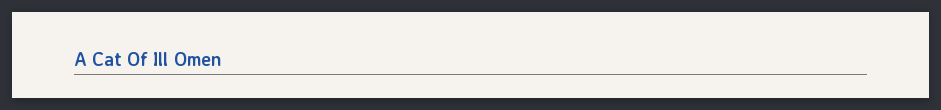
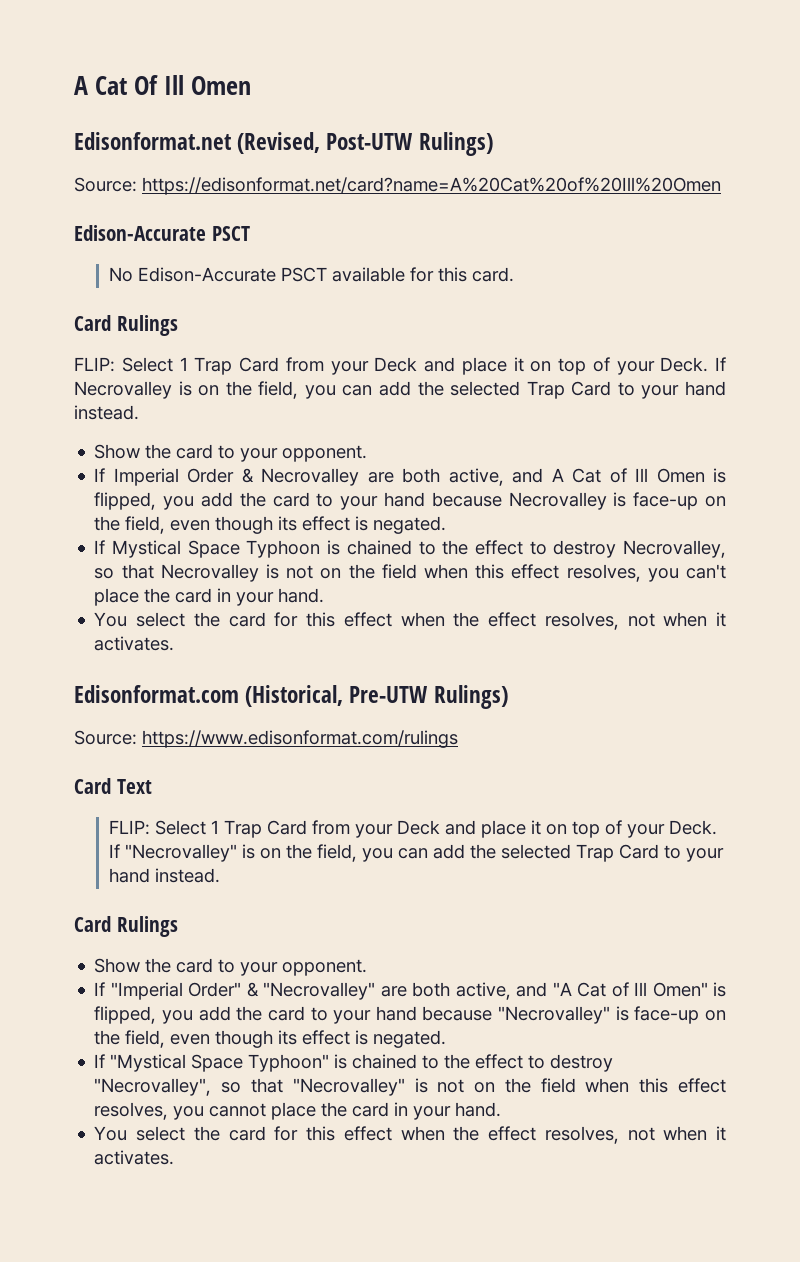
(221, 59) none -> [74,132,493,156] [74,177,721,195] [74,225,250,241] [108,267,514,282] [74,315,178,336] [74,357,726,375] [74,381,726,399] [74,405,139,420] [94,444,368,462] [94,468,727,486] [94,492,727,510] [94,516,447,534] [94,540,726,558] [94,564,726,582] [94,588,325,606] [94,612,726,630] [94,636,175,651] [74,685,508,709] [74,730,458,748] [74,778,152,794] [108,820,717,838] [108,844,724,862] [108,868,220,883] [74,916,178,937] [94,958,368,976] [94,982,727,1000] [94,1006,726,1024] [94,1030,447,1048] [94,1054,614,1072] [94,1078,726,1096] [94,1102,502,1120] [94,1126,726,1144] [94,1150,175,1165] // Edisonformat.net (Revised, Post-UTW Rulings) // Source: https://edisonformat.net/card?name=A%20Cat%20of%20Ill%20Omen // Edison-Accurate PSCT // No Edison-Accurate PSCT available for this card. // Card Rulings // FLIP: Select 1 Trap Card from your Deck and place it on top of your Deck. If Necrovalley is on the field, you can add the selected Trap Card to your hand instead. // Show the card to your opponent. // If Imperial Order & Necrovalley are both active, and A Cat of Ill Omen is flipped, you add the card to your hand because Necrovalley is face-up on the field, even though its effect is negated. // If Mystical Space Typhoon is chained to the effect to destroy Necrovalley, so that Necrovalley is not on the field when this effect resolves, you can't place the card in your hand. // You select the card for this effect when the effect resolves, not when it activates. // Edisonformat.com (Historical, Pre-UTW Rulings) // Source: https://www.edisonformat.com/rulings // Card Text // FLIP: Select 1 Trap Card from your Deck and place it on top of your Deck. If "Necrovalley" is on the field, you can add the selected Trap Card to your hand instead. // Card Rulings // Show the card to your opponent. // If "Imperial Order" & "Necrovalley" are both active, and "A Cat of Ill Omen" is flipped, you add the card to your hand because "Necrovalley" is face-up on the field, even though its effect is negated. // If "Mystical Space Typhoon" is chained to the effect to destroy "Necrovalley", so that "Necrovalley" is not on the field when this effect resolves, you cannot place the card in your hand. // You select the card for this effect when the effect resolves, not when it activates.

